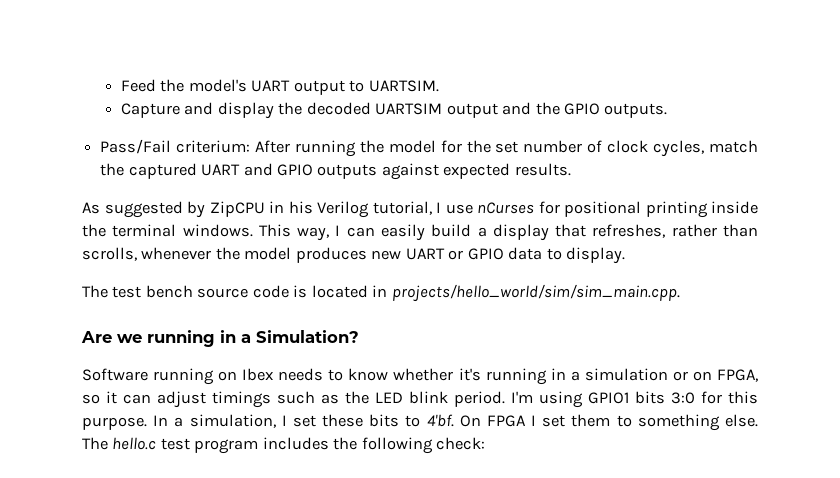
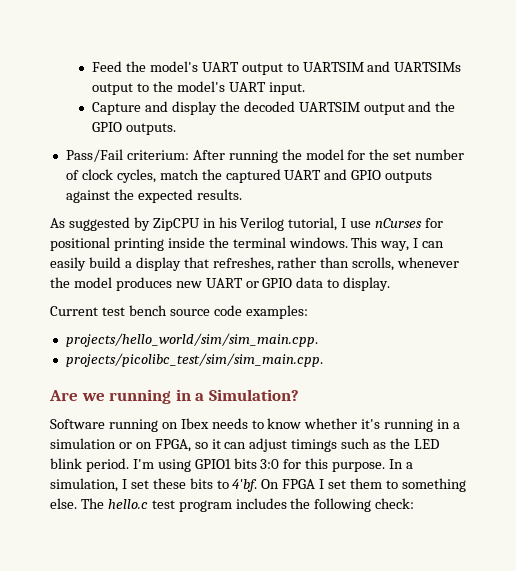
[368,80,439,92] UARTSIM. -> [302,61,462,72] [92,81,305,95] UARTSIM and UARTSIMs output to the model's UART input.
(439, 171) none -> [113,189,134,200] the
[82,285,108,298] The -> [50,306,98,316] Current
[293,285,388,298] is located in -> [245,305,308,319] examples: //
(680, 293) none -> [65,353,323,367] // projects/picolibc_test/sim/sim_main.cpp.

